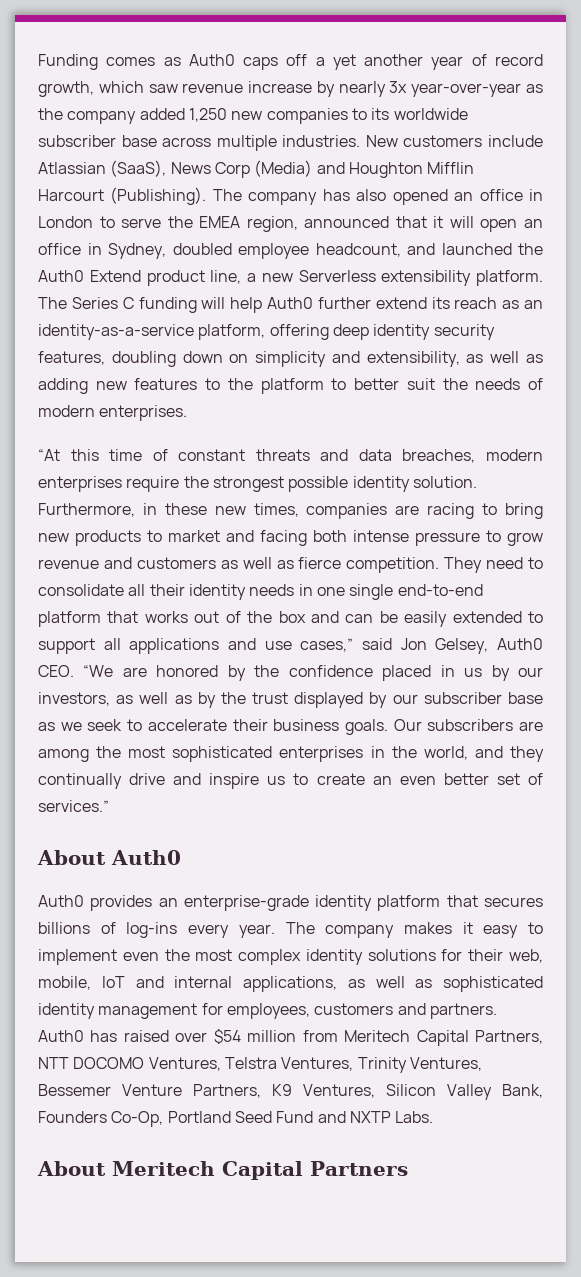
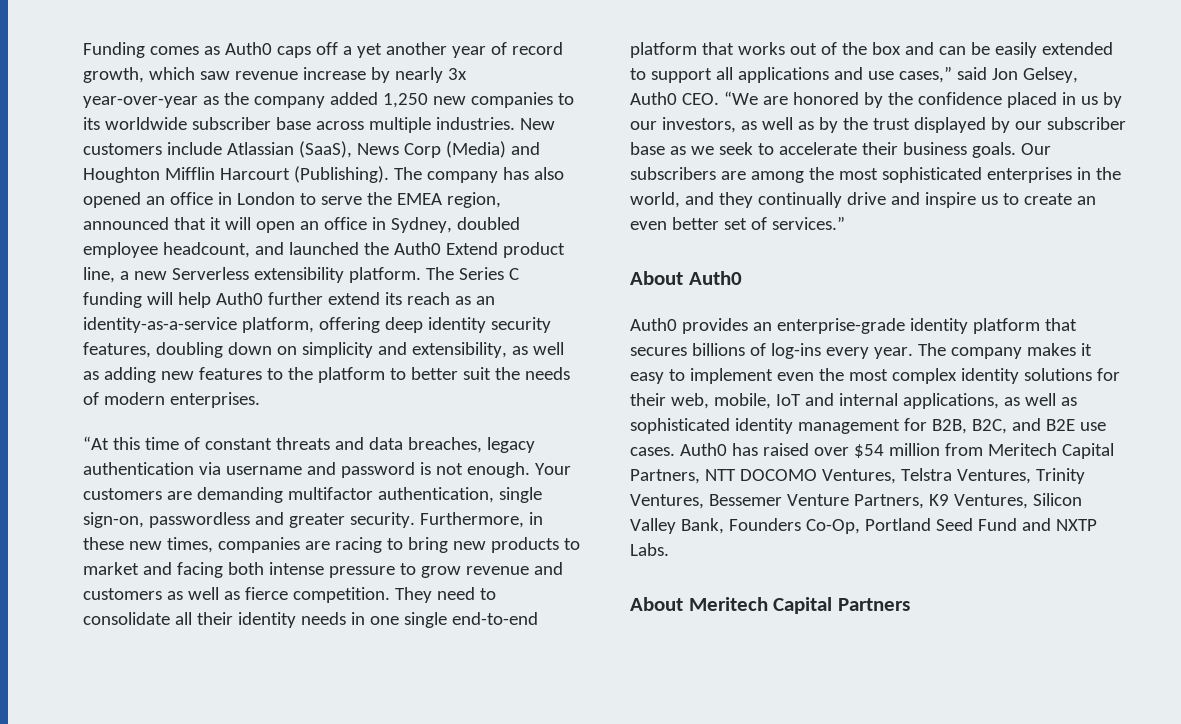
[485,449,543,461] [38,476,477,492] modern enterprises require the strongest possible identity solution. -> [486,437,535,453] [83,462,571,478] [83,487,542,503] [83,512,415,528] legacy authentication via username and password is not enough. Your customers are demanding multifactor authentication, single sign-on, passwordless and greater security.
[226,1003,497,1019] employees, customers and partners. -> [931,418,1106,434] [630,447,675,456] B2B, B2C, and B2E use cases.

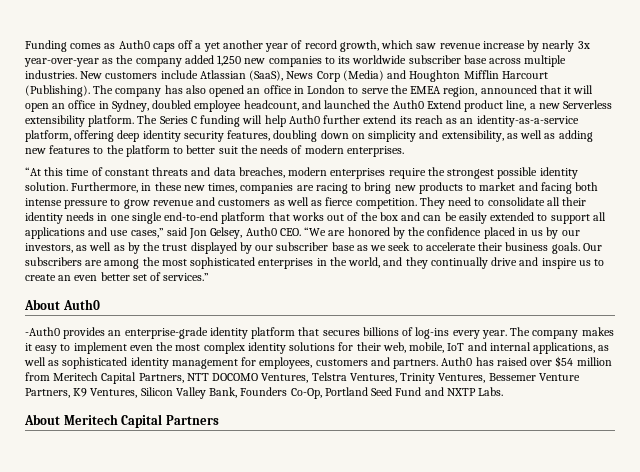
[486,437,535,453] [83,462,571,478] [83,487,542,503] [83,512,415,528] legacy authentication via username and password is not enough. Your customers are demanding multifactor authentication, single sign-on, passwordless and greater security. -> [288,167,578,179] [25,182,68,191] modern enterprises require the strongest possible identity solution.
[630,318,677,331] Auth0 -> [25,327,60,336] -Auth0
[931,418,1106,434] [630,447,675,456] B2B, B2C, and B2E use cases. -> [259,357,439,369] employees, customers and partners.

